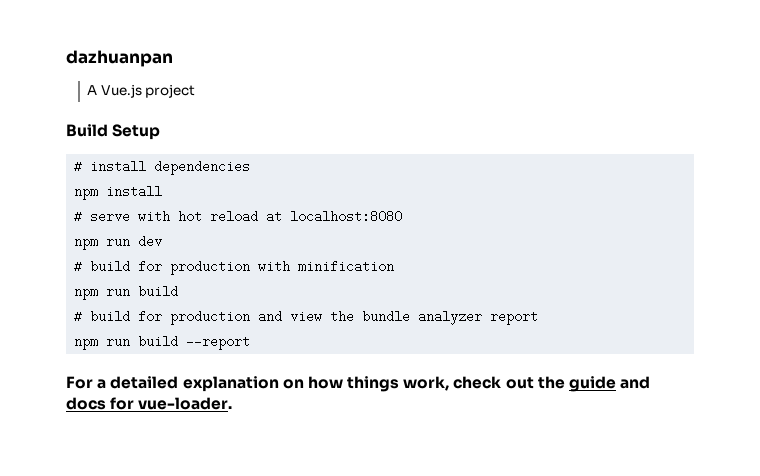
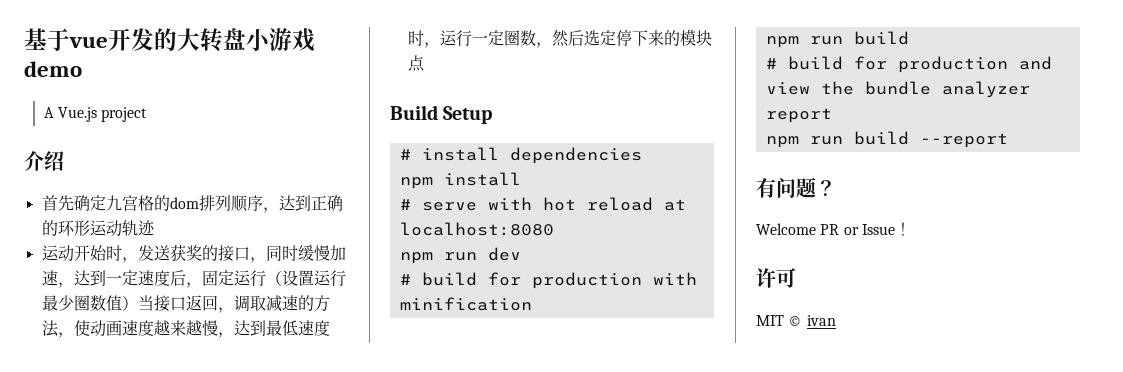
[66,50,173,67] [87,84,196,98] dazhuanpan // A Vue.js project -> [24,28,315,52] [24,61,82,77] [43,107,148,122] [24,151,64,171] [41,195,343,213] [41,220,155,237] [41,244,346,263] [41,270,346,288] [41,295,330,313] [41,320,330,338] [407,29,712,48] [407,55,425,72] 基于vue开发的大转盘小游戏demo // A Vue.js project // 介绍 // 首先确定九宫格的dom排列顺序，达到正确的环形运动轨迹 // 运动开始时，发送获奖的接口，同时缓慢加速，达到一定速度后，固定运行（设置运行最少圈数值）当接口返回，调取减速的方法，使动画速度越来越慢，达到最低速度时，运行一定圈数，然后选定停下来的模块点
[66,376,651,392] [66,397,233,410] For a detailed explanation on how things work, check out the guide and docs for vue-loader. -> [756,177,836,198] [756,222,911,236] [756,268,796,288] [756,315,836,326] 有问题？ // Welcome PR or Issue！ // 许可 // MIT © ivan

